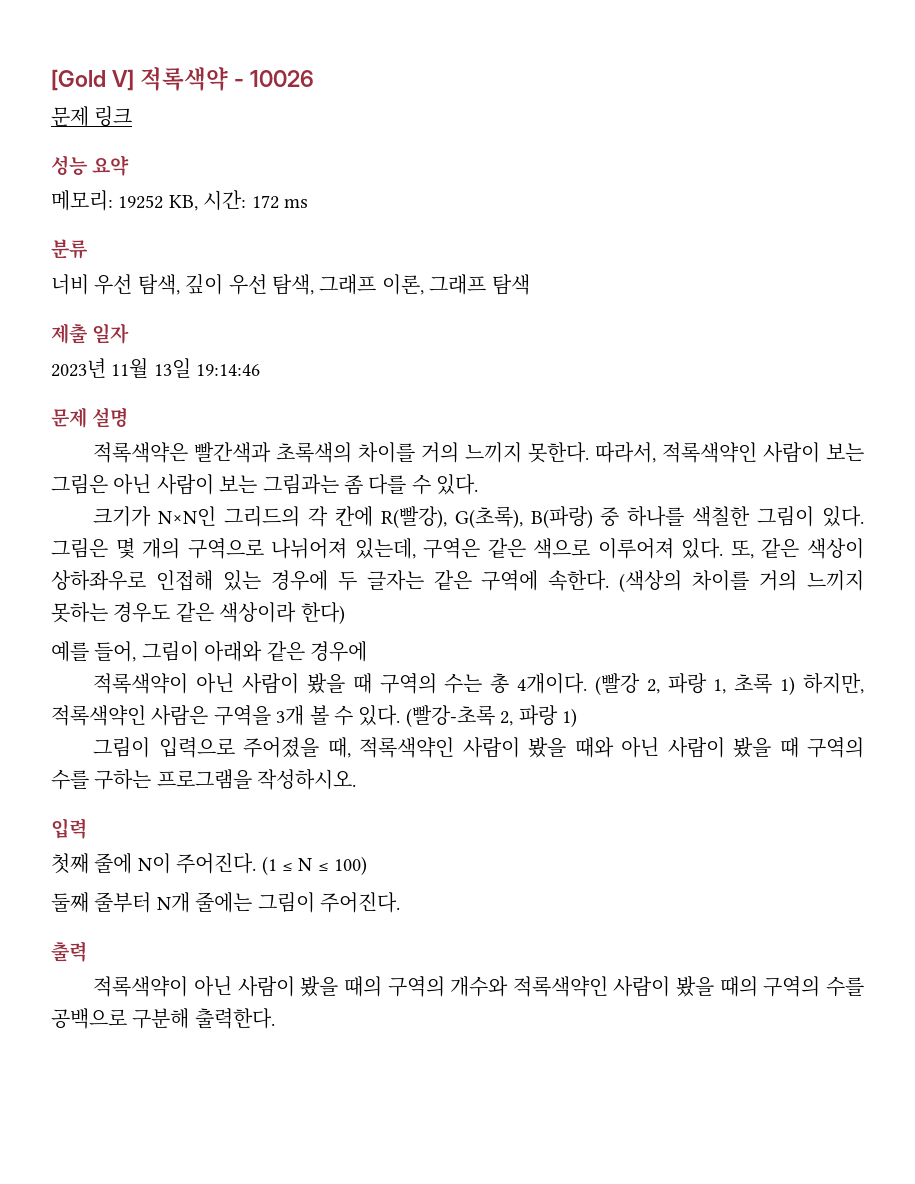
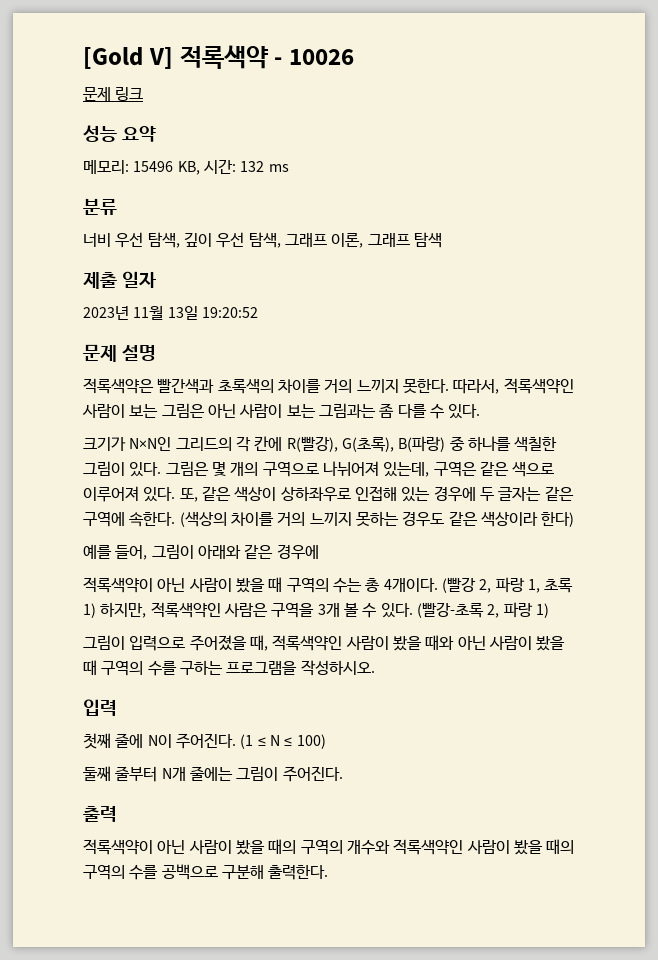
[118,195,164,209] 19252 -> [133,161,174,172] 15496
[251,195,279,209] 172 -> [240,161,265,172] 132
[196,364,261,376] 19:14:46 -> [201,307,258,318] 19:20:52

